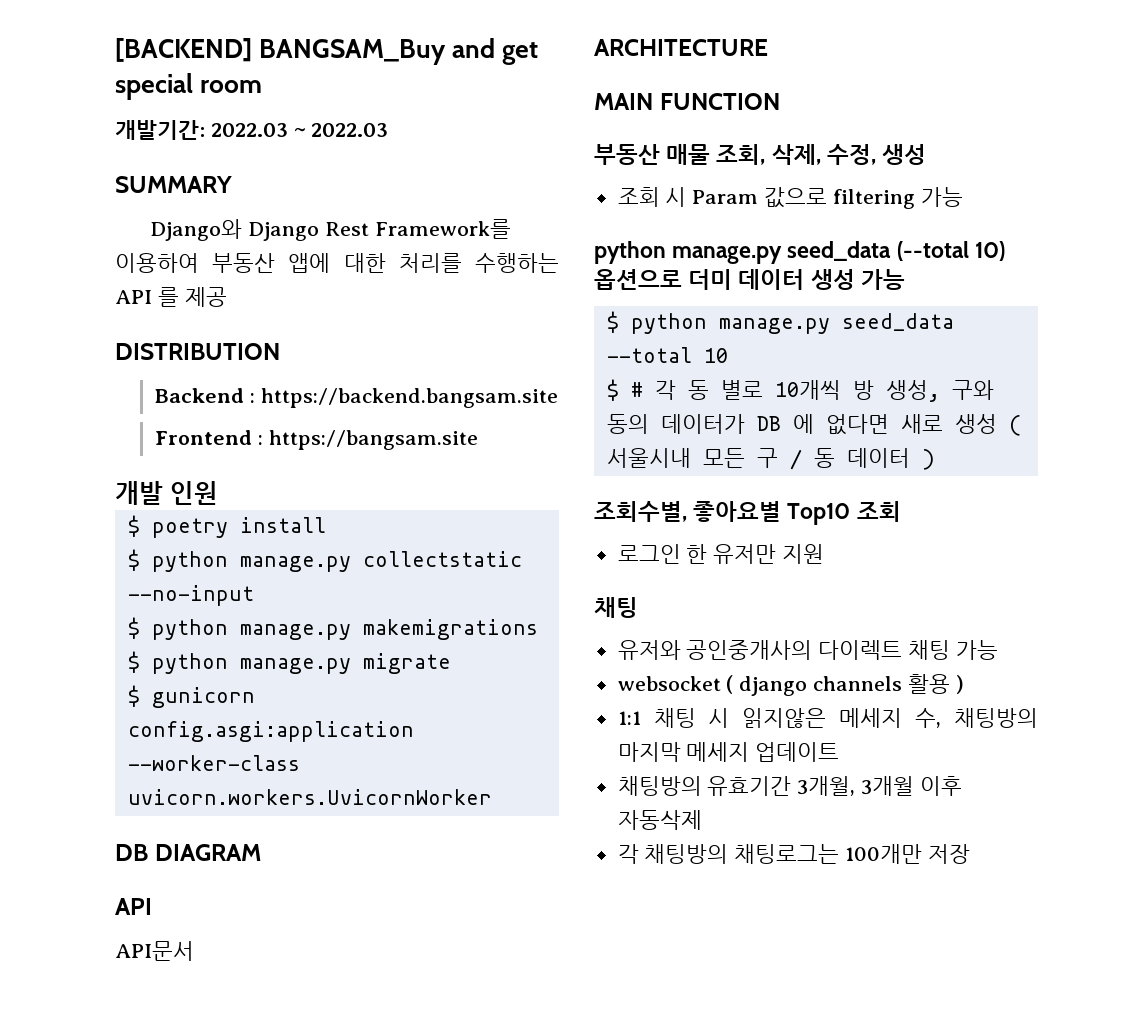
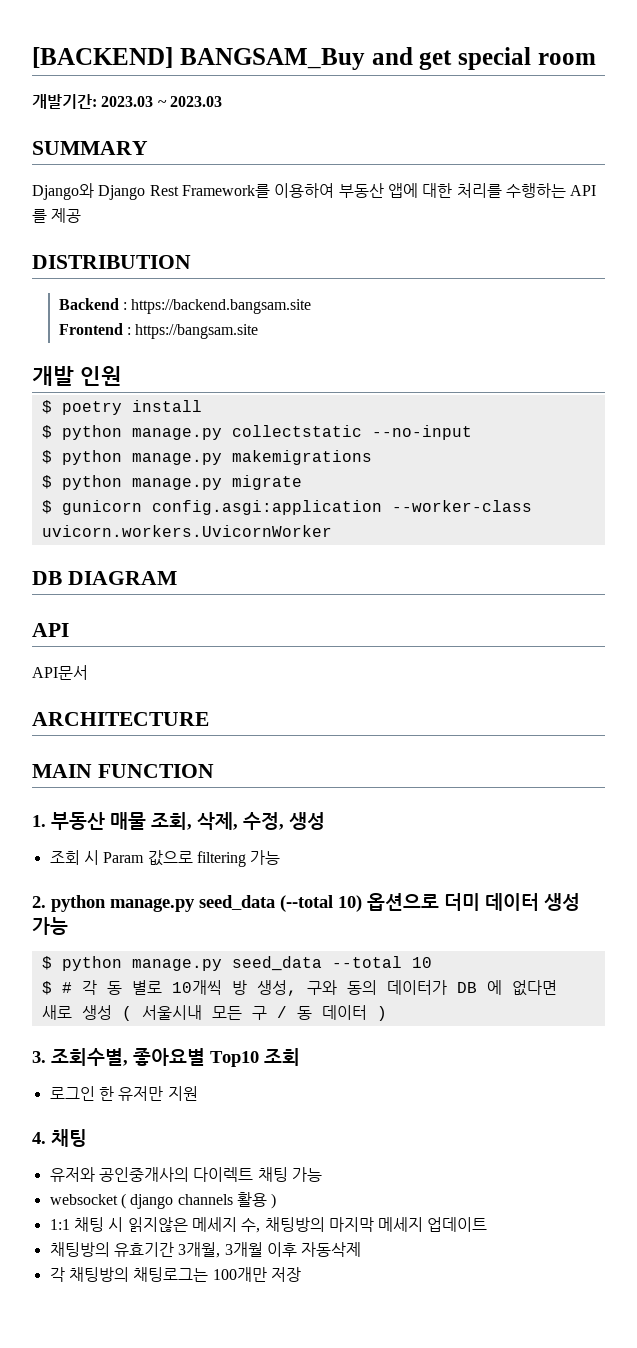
[210,123,389,137] 2022.03 ~ 2022.03 -> [101,96,222,107] 2023.03 ~ 2023.03
(780, 101) none -> [32,815,46,827] 1.
(963, 197) none -> [32,896,46,908] 2.
(935, 459) none -> [32,1051,46,1063] 3.
(825, 554) none -> [32,1132,46,1144] 4.

